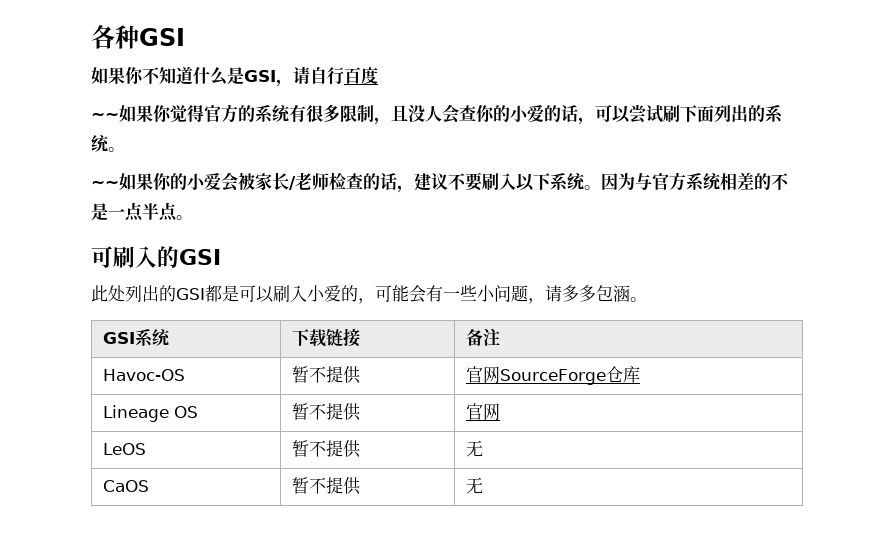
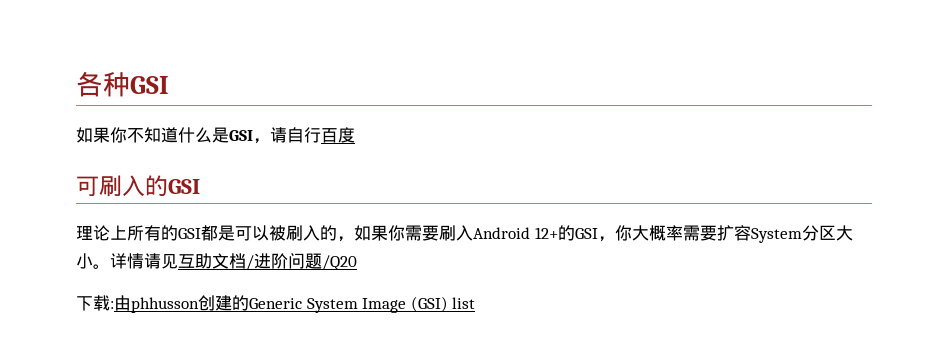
[91,104,783,125] [91,135,125,152] [91,172,789,193] [91,202,193,222] // ~~如果你觉得官方的系统有很多限制，且没人会查你的小爱的话，可以尝试刷下面列出的系统。 // ~~如果你的小爱会被家长/老师检查的话，建议不要刷入以下系统。因为与官方系统相差的不是一点半点。 -> (355, 135) none
[91,285,159,302] 此处列出 -> [76,225,161,241] 理论上所有
[273,285,647,304] [103,328,171,347] [292,328,361,347] [466,328,501,346] [103,369,186,381] [292,366,362,384] [466,366,641,385] [103,405,199,422] [292,403,362,421] [466,403,501,421] [103,443,147,455] [292,440,362,458] [466,440,484,457] [103,480,150,492] [292,477,362,495] [466,477,484,494] 刷入小爱的，可能会有一些小问题，请多多包涵。 // GSI系统 | 下载链接 | 备注 // Havoc-OS | 暂不提供 | 官网SourceForge仓库 // Lineage OS | 暂不提供 | 官网 // LeOS | 暂不提供 | 无 // CaOS | 暂不提供 | 无 -> [269,225,853,243] [76,253,357,270] [76,295,476,313] 被刷入的，如果你需要刷入Android 12+的GSI，你大概率需要扩容System分区大小。详情请见互助文档/进阶问题/Q20 // 下载:由phhusson创建的Generic System Image (GSI) list

